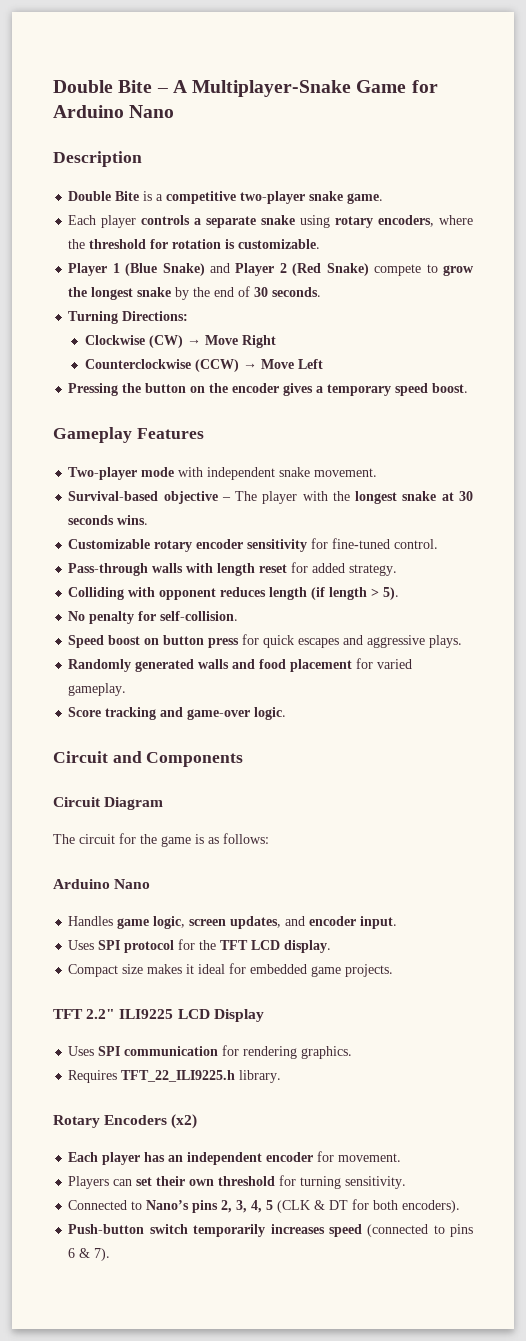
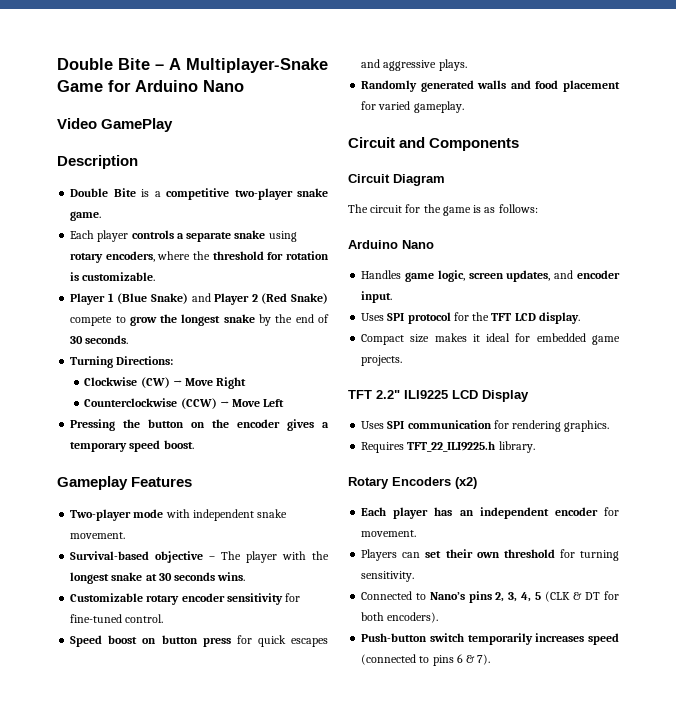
(175, 111) none -> [57,118,174,132] // Video GamePlay
[68,562,398,576] [68,587,400,600] [68,611,239,624] // Pass-through walls with length reset for added strategy. // Colliding with opponent reduces length (if length > 5). // No penalty for self-collision. -> (164, 618) none
[68,707,287,720] // Score tracking and game-over logic. -> (464, 107) none

